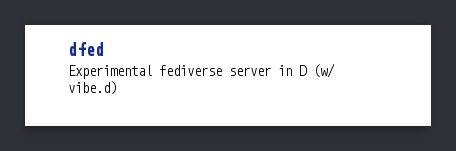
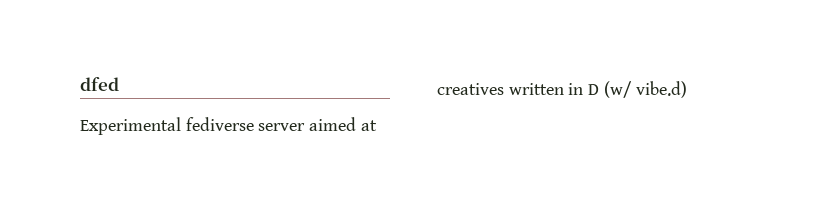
(271, 71) none -> [309,117,377,131] [437,83,564,95] aimed at creatives written

